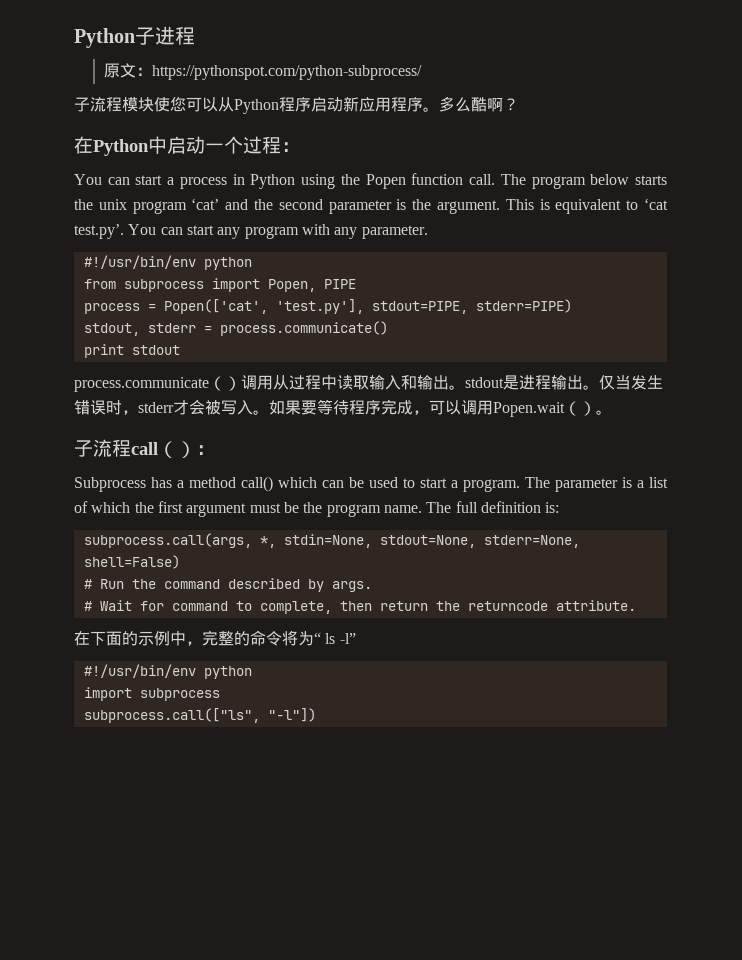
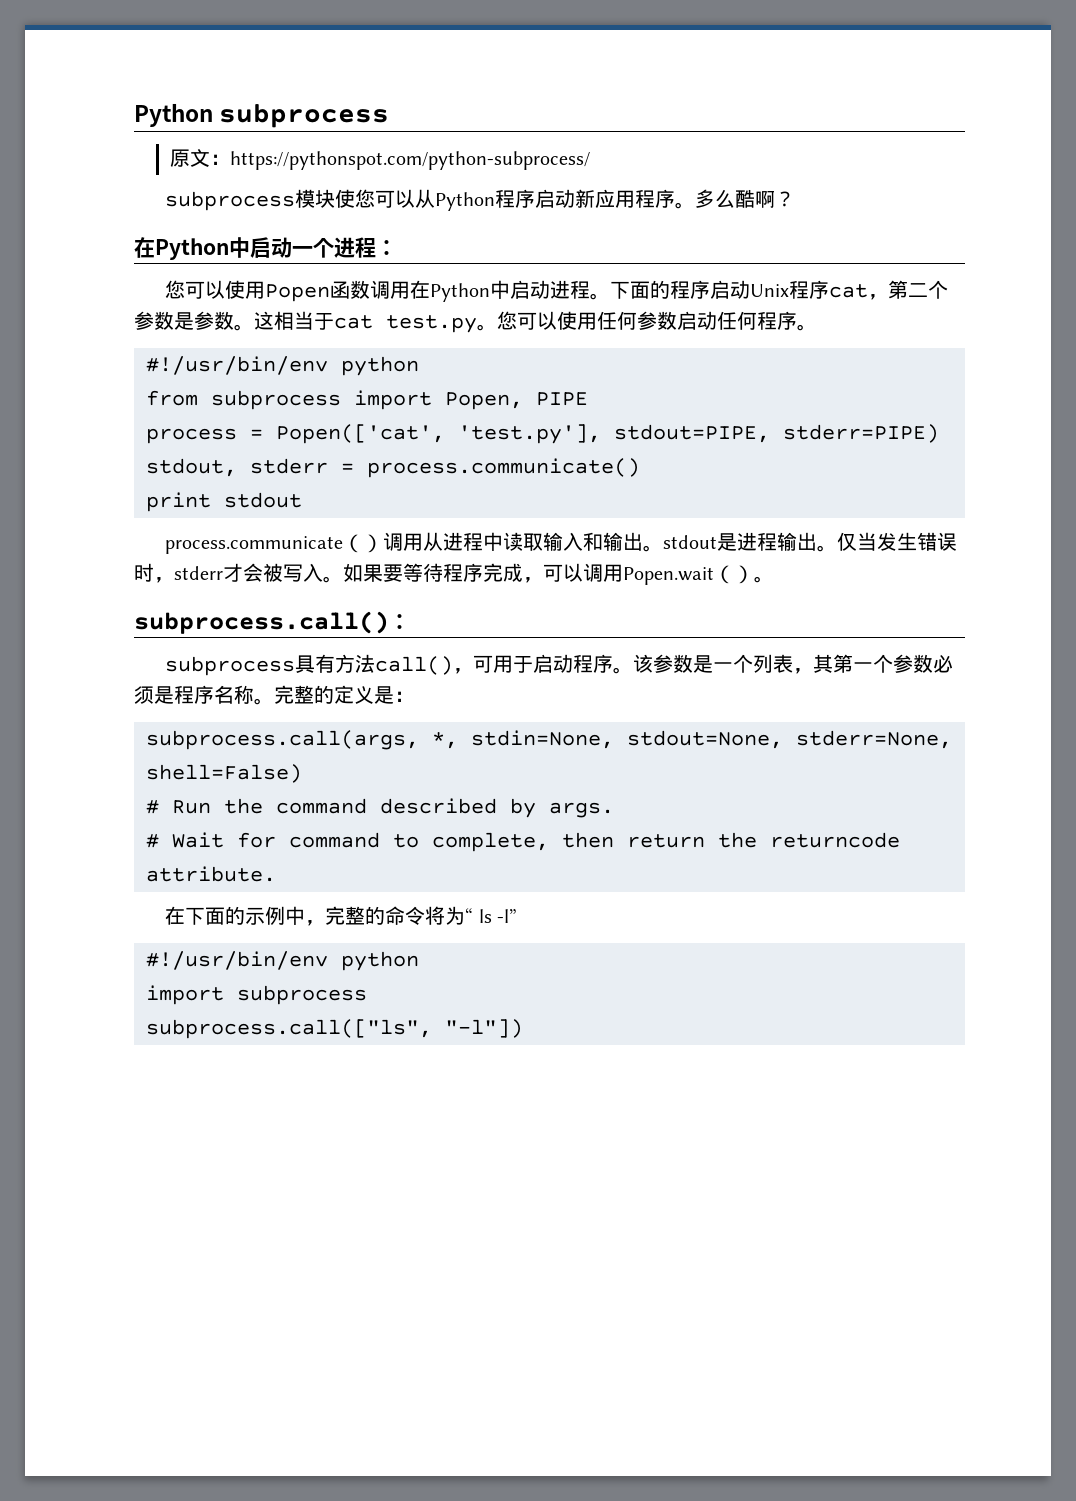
[74,26,195,48] Python子进程 -> [134,103,390,128] Python subprocess
[74,97,122,112] 子流程 -> [165,191,296,211] subprocess
[243,136,262,154] 过 -> [334,237,355,258] 进
[74,173,668,189] [74,198,668,214] [74,224,428,239] You can start a process in Python using the Popen function call. The program below starts the unix program ‘cat’ and the second parameter is the argument. This is equivalent to ‘cat test.py’. You can start any program with any parameter. -> [165,280,949,302] [134,311,817,333] 您可以使用Popen函数调用在Python中启动进程。下面的程序启动Unix程序cat，第二个参数是参数。这相当于cat test.py。您可以使用任何参数启动任何程序。
[289,375,305,390] 过 -> [443,532,464,551] 进
[74,439,215,458] [74,476,668,492] [74,501,560,517] 子流程call（）： // Subprocess has a method call() which can be used to start a program. The parameter is a list of which the first argument must be the program name. The full definition is: -> [134,611,410,634] [165,654,954,676] [134,685,414,705] subprocess.call()： // subprocess具有方法call()，可用于启动程序。该参数是一个列表，其第一个参数必须是程序名称。完整的定义是：

